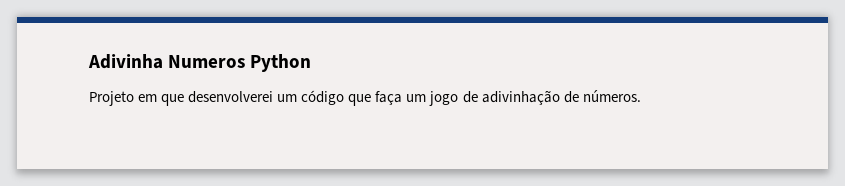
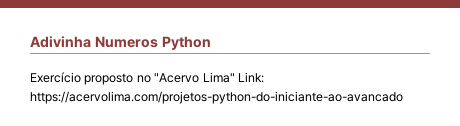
[89,90,641,106] Projeto em que desenvolverei um código que faça um jogo de adivinhação de números. -> [30,72,264,85] [30,91,403,104] Exercício proposto no "Acervo Lima" Link: https://acervolima.com/projetos-python-do-iniciante-ao-avancado

